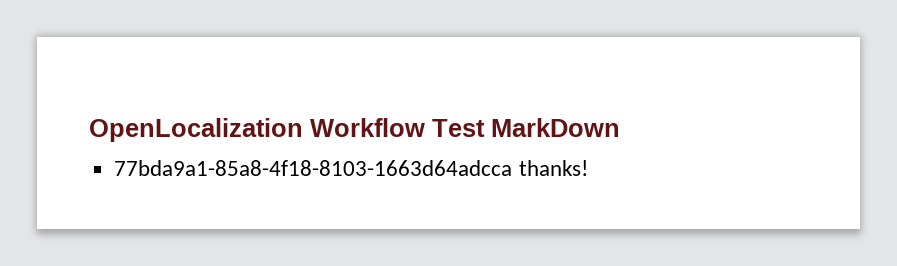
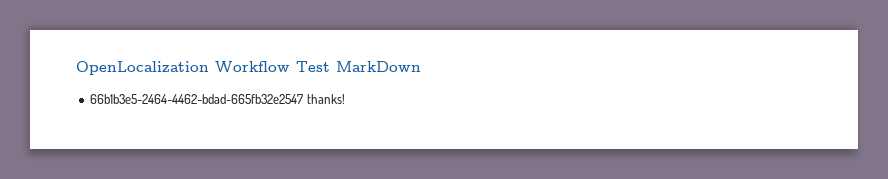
[114,160,513,176] 77bda9a1-85a8-4f18-8103-1663d64adcca -> [90,94,304,104] 66b1b3e5-2464-4462-bdad-665fb32e2547

